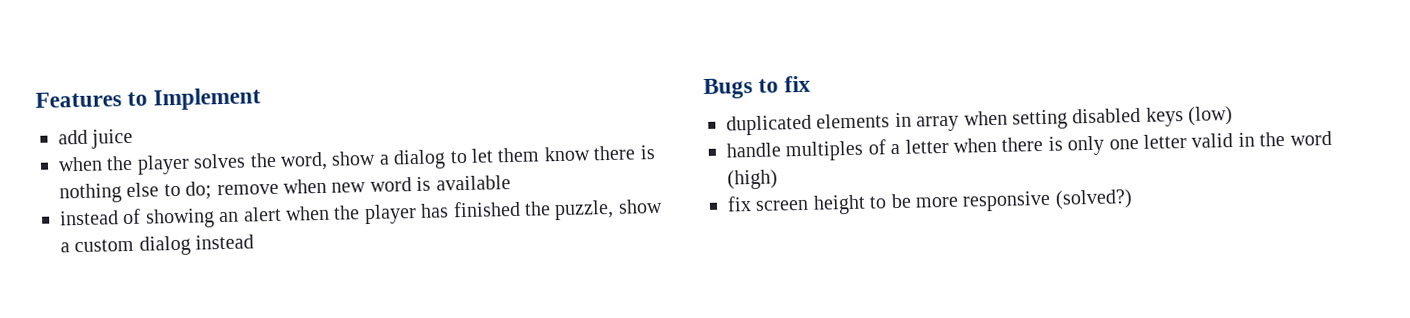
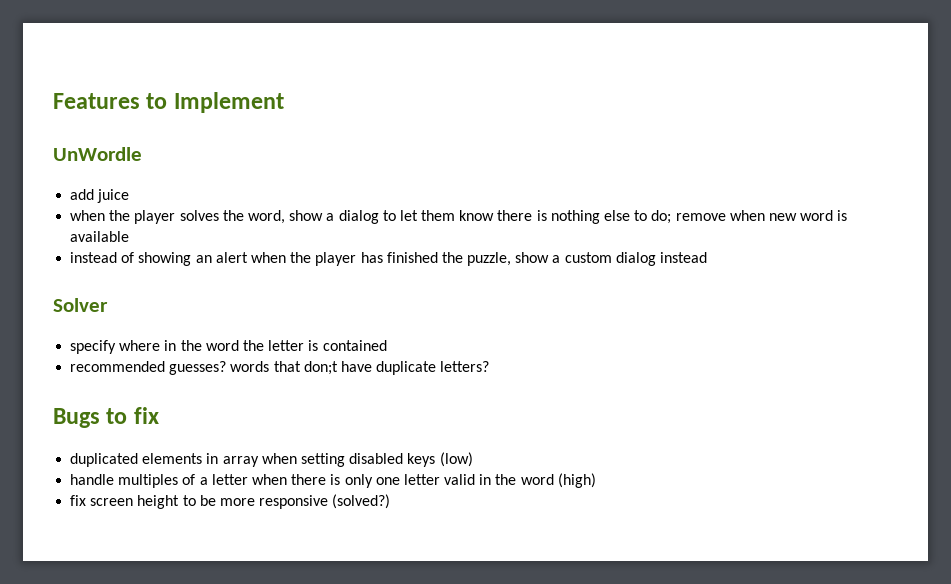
(262, 99) none -> [53,147,142,161] // UnWordle
(255, 242) none -> [53,298,108,312] [70,340,387,354] [70,361,490,375] // Solver // specify where in the word the letter is contained // recommended guesses? words that don;t have duplicate letters?

